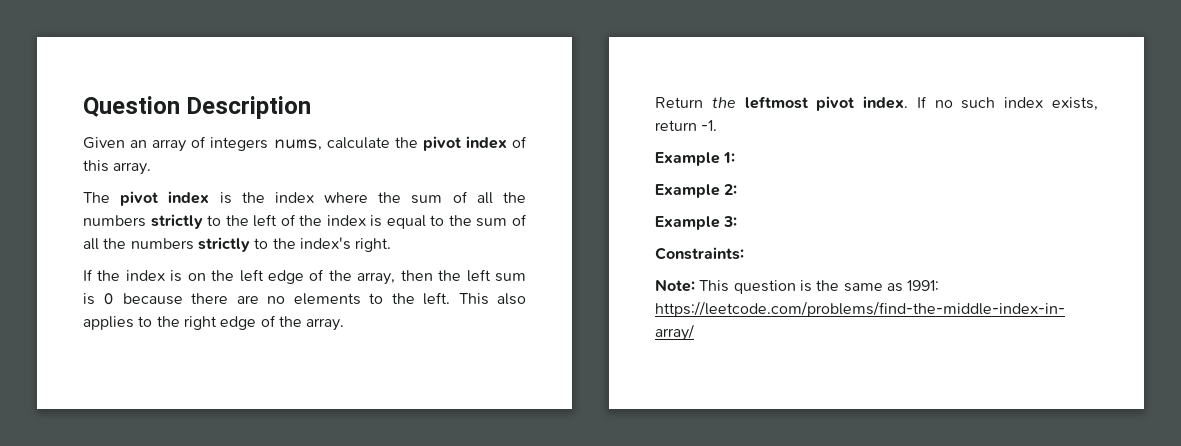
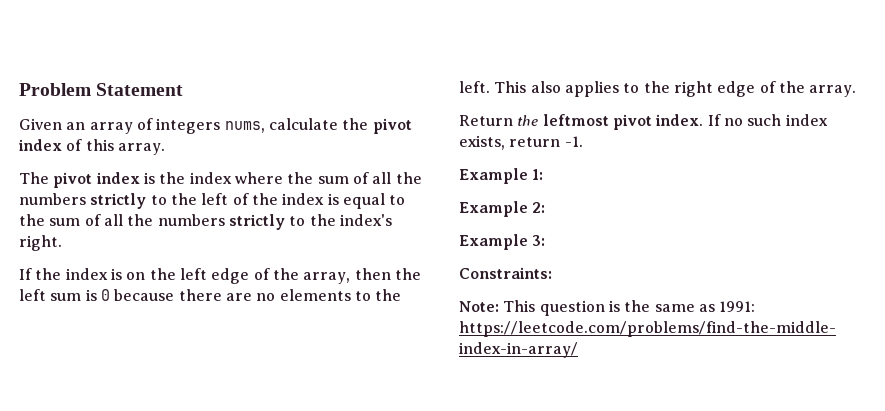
[83,96,312,119] Question Description -> [19,83,184,96] Problem Statement

